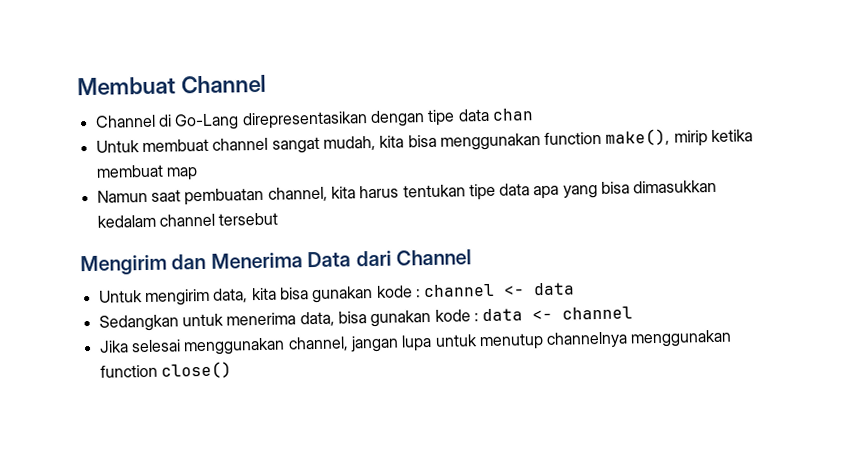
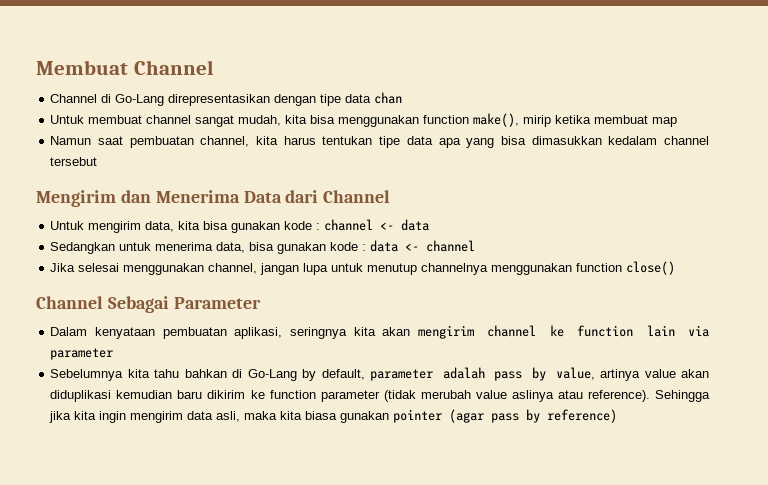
(232, 370) none -> [36,296,261,313] [50,325,710,339] [50,348,114,360] [50,367,710,381] [50,390,711,402] [49,409,618,423] // Channel Sebagai Parameter // Dalam kenyataan pembuatan aplikasi, seringnya kita akan mengirim channel ke function lain via parameter // Sebelumnya kita tahu bahkan di Go-Lang by default, parameter adalah pass by value, artinya value akan diduplikasi kemudian baru dikirim ke function parameter (tidak merubah value aslinya atau reference). Sehingga jika kita ingin mengirim data asli, maka kita biasa gunakan pointer (agar pass by reference)

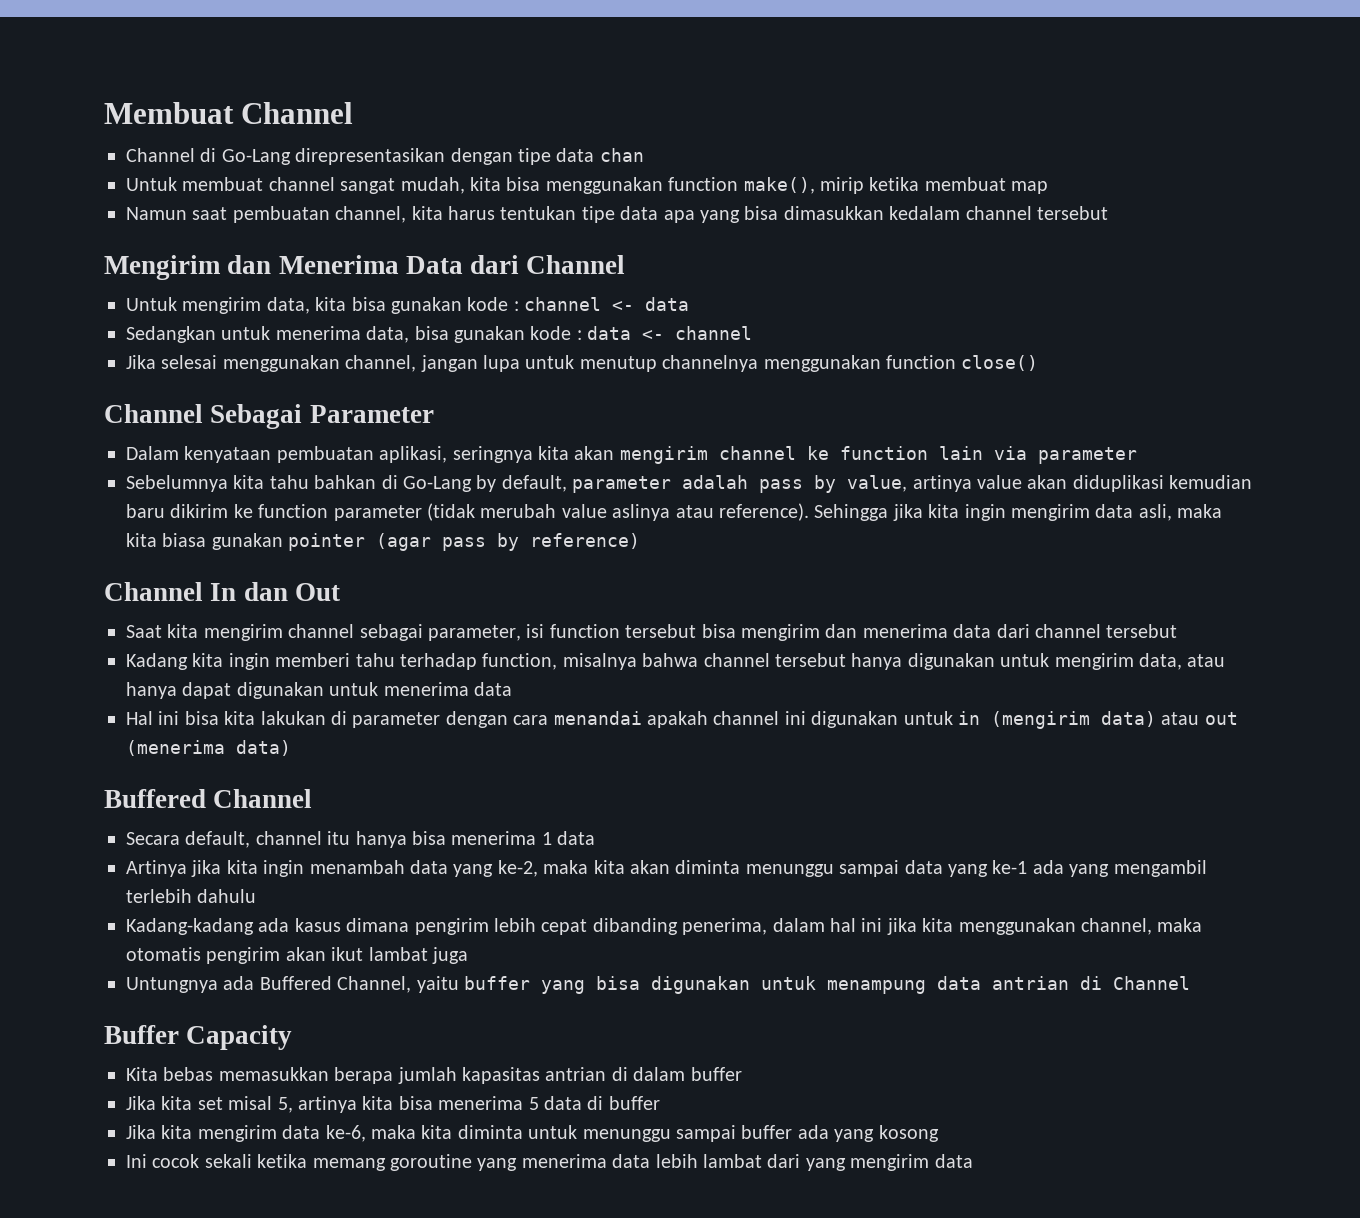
(618, 416) none -> [104,582,340,601] [126,624,1178,641] [126,653,1226,670] [126,682,512,699] [126,711,1238,729] [126,740,291,756] [104,789,313,808] [126,831,596,848] [126,860,1207,877] [126,889,257,903] [126,918,1203,935] [126,947,468,964] [126,976,1190,994] [104,1025,293,1050] [126,1067,742,1084] [126,1096,660,1113] [126,1125,939,1142] [126,1154,973,1171] // Channel In dan Out // Saat kita mengirim channel sebagai parameter, isi function tersebut bisa mengirim dan menerima data dari channel tersebut // Kadang kita ingin memberi tahu terhadap function, misalnya bahwa channel tersebut hanya digunakan untuk mengirim data, atau hanya dapat digunakan untuk menerima data // Hal ini bisa kita lakukan di parameter dengan cara menandai apakah channel ini digunakan untuk in (mengirim data) atau out (menerima data) // Buffered Channel // Secara default, channel itu hanya bisa menerima 1 data // Artinya jika kita ingin menambah data yang ke-2, maka kita akan diminta menunggu sampai data yang ke-1 ada yang mengambil terlebih dahulu // Kadang-kadang ada kasus dimana pengirim lebih cepat dibanding penerima, dalam hal ini jika kita menggunakan channel, maka otomatis pengirim akan ikut lambat juga // Untungnya ada Buffered Channel, yaitu buffer yang bisa digunakan untuk menampung data antrian di Channel // Buffer Capacity // Kita bebas memasukkan berapa jumlah kapasitas antrian di dalam buffer // Jika kita set misal 5, artinya kita bisa menerima 5 data di buffer // Jika kita mengirim data ke-6, maka kita diminta untuk menunggu sampai buffer ada yang kosong // Ini cocok sekali ketika memang goroutine yang menerima data lebih lambat dari yang mengirim data

